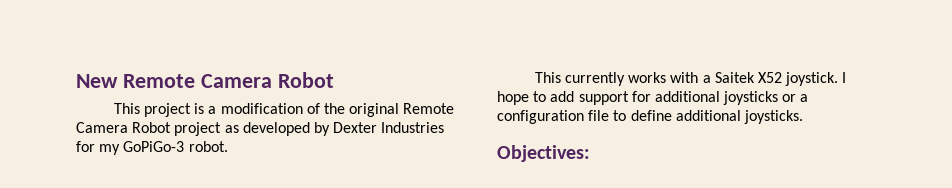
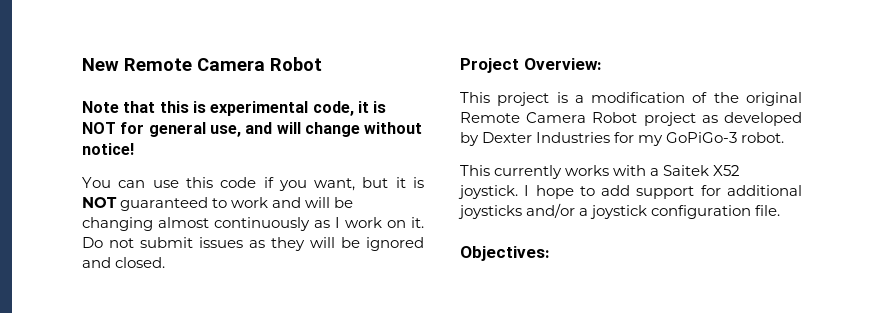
(334, 80) none -> [82,101,387,116] [82,122,423,137] [82,143,134,155] [82,177,425,191] [82,197,354,211] [82,217,424,231] [82,237,424,251] [82,257,166,268] [460,58,602,73] // Note that this is experimental code, it is NOT for general use, and will change without notice! // You can use this code if you want, but it is NOT guaranteed to work and will be changing almost continuously as I work on it. Do not submit issues as they will be ignored and closed. // Project Overview:
[782,94,809,102] [497,110,803,124] or a configuration file to define additional joysticks. -> [526,203,781,219] and/or a joystick configuration file.

